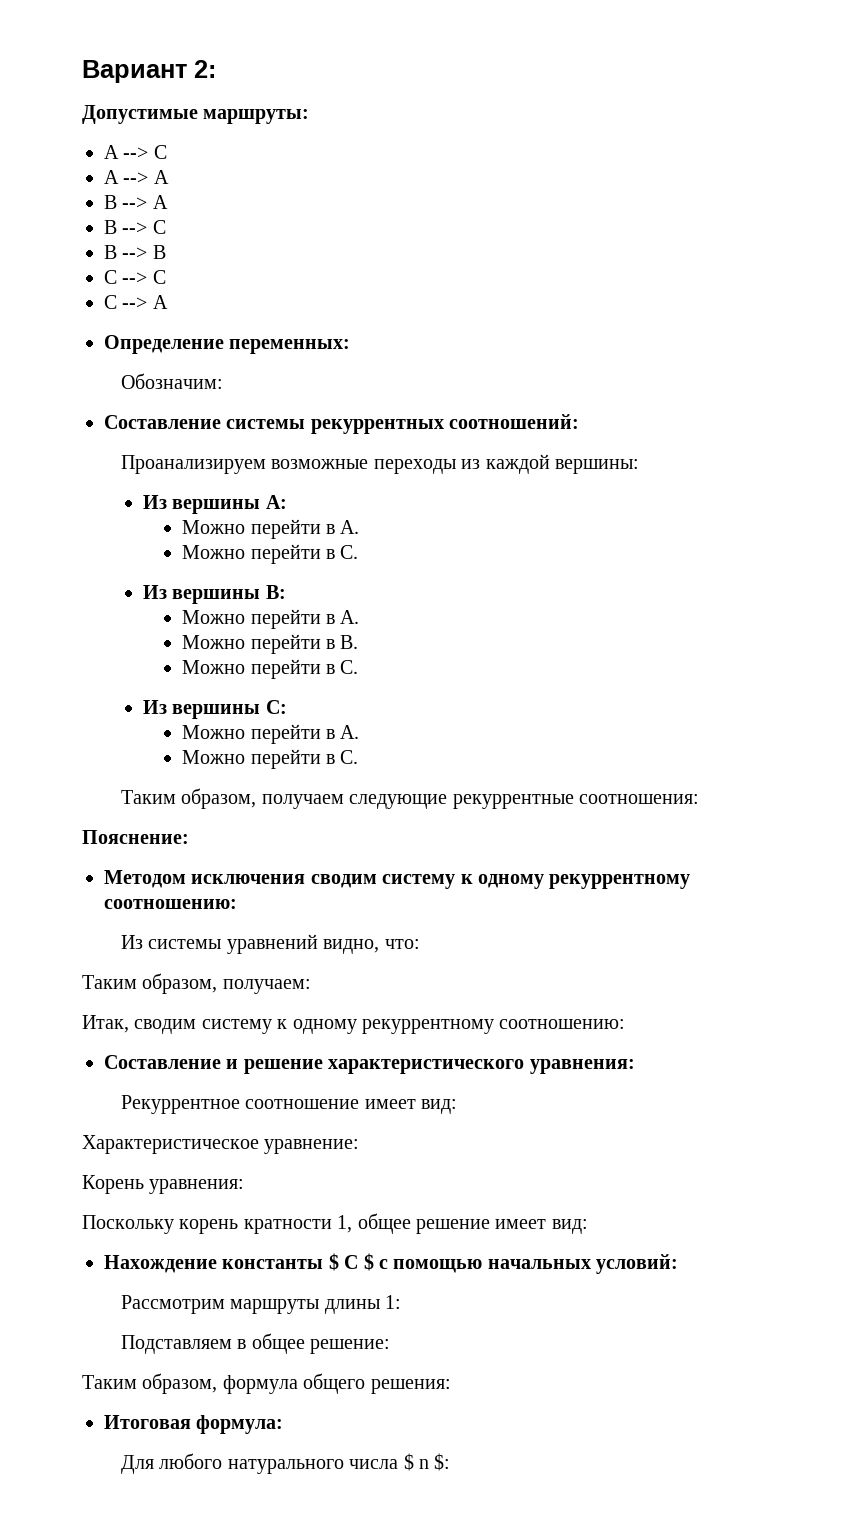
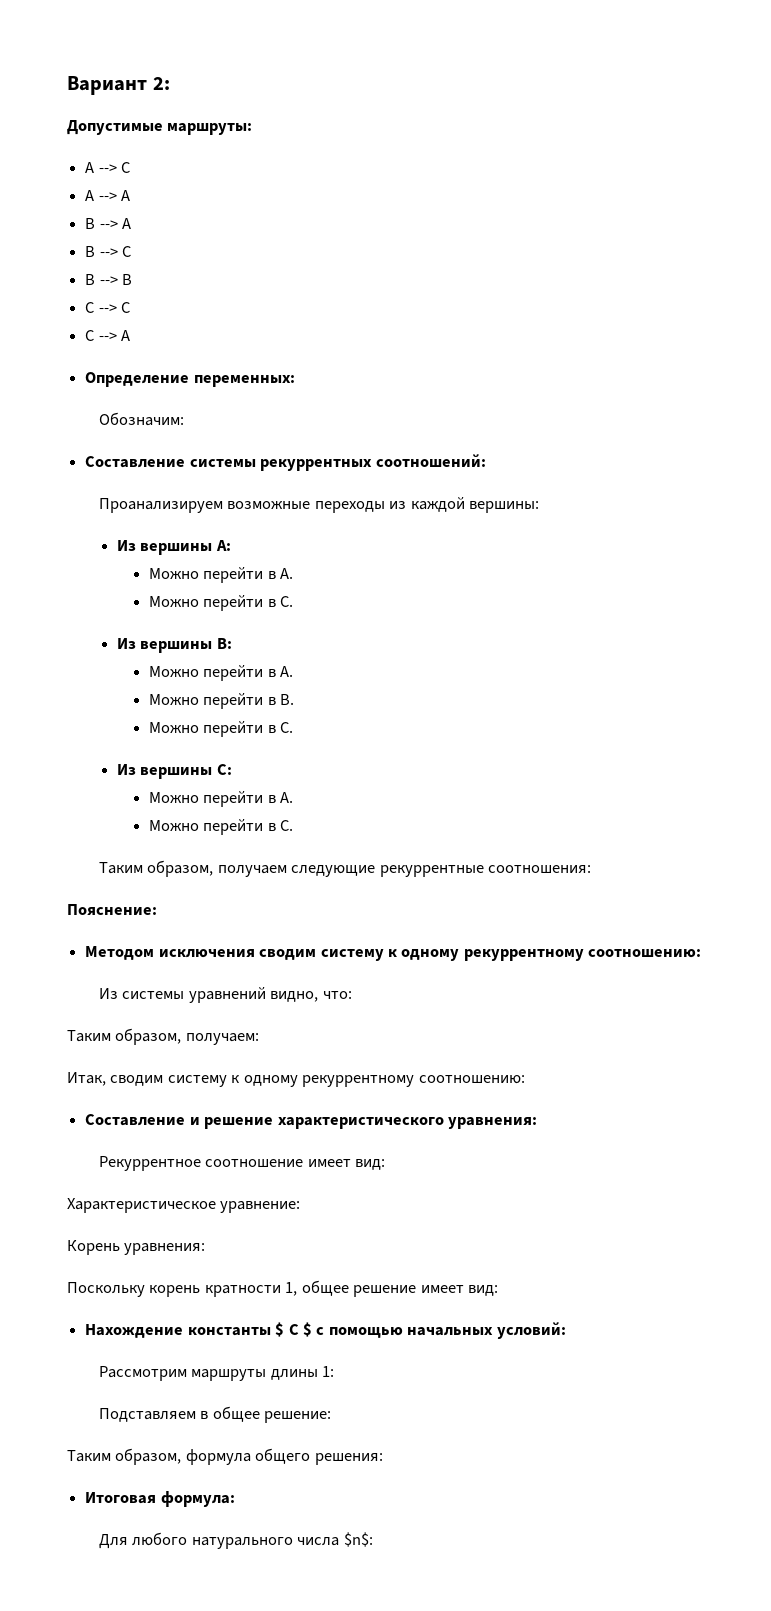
[403,1453,451,1471] $ n $: -> [343,1532,373,1547] $n$:

